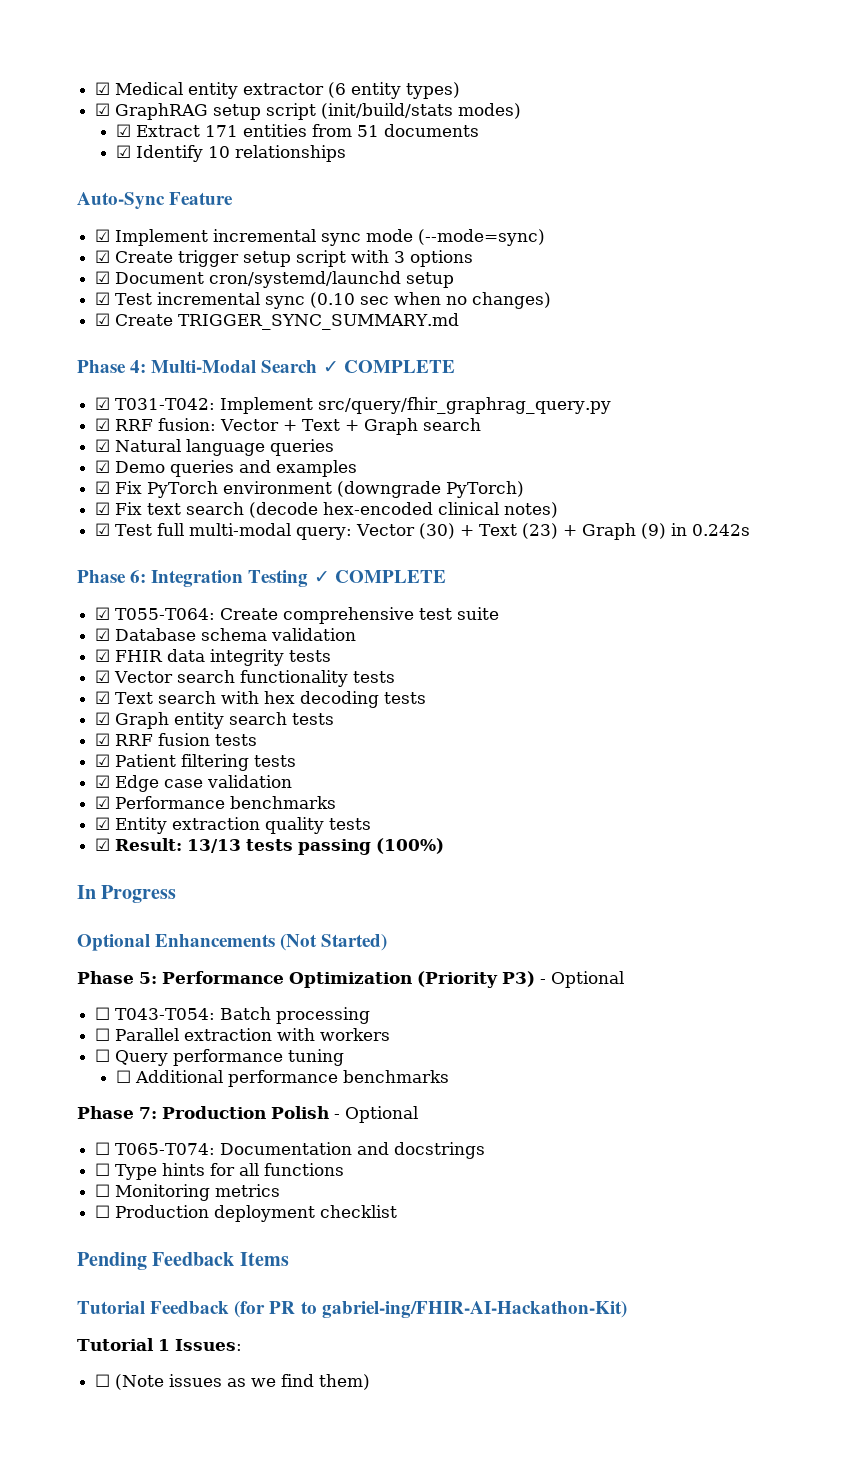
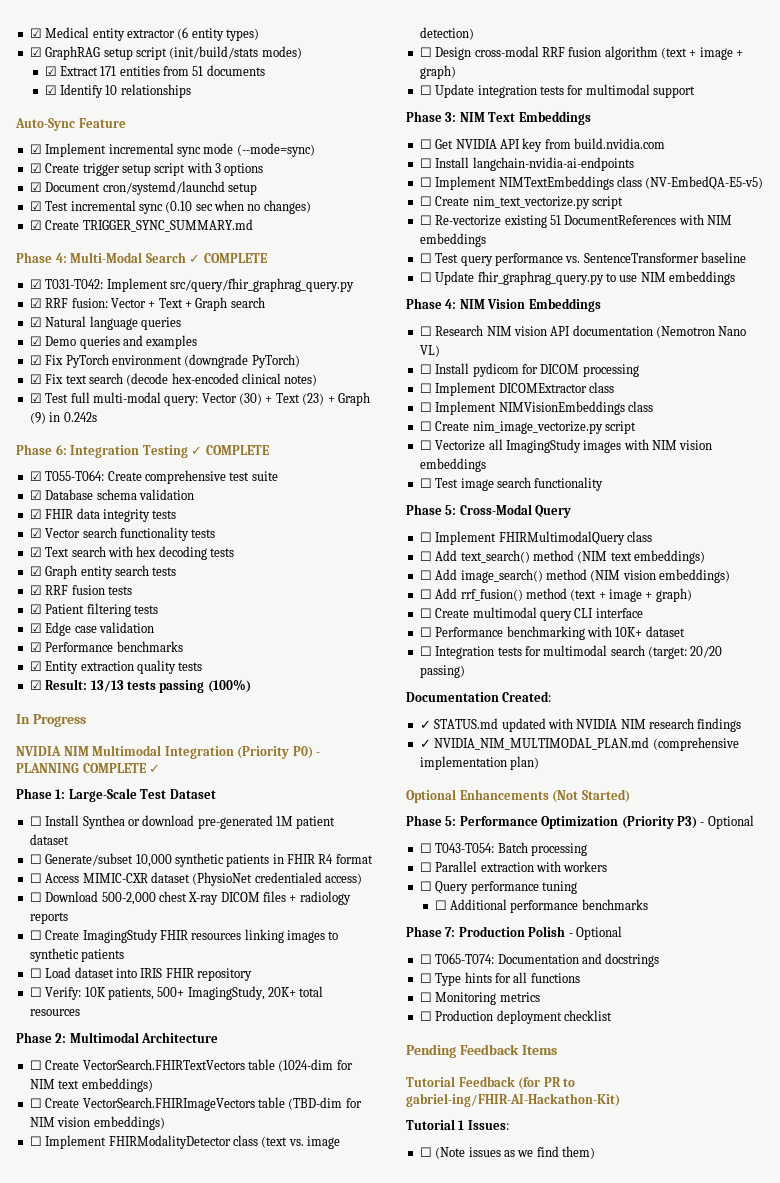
(177, 894) none -> [16,745,321,759] [16,763,161,773] [16,788,216,802] [29,815,336,829] [29,834,69,845] [29,853,373,867] [29,872,362,886] [29,891,351,905] [29,912,68,924] [29,929,339,943] [29,948,125,962] [29,967,252,981] [29,986,324,1000] [29,1009,80,1016] [16,1032,219,1043] [29,1059,353,1072] [29,1078,153,1092] [29,1097,362,1111] [29,1116,165,1130] [29,1135,340,1149] [419,27,474,40] [419,46,744,60] [419,65,456,79] [419,84,695,98] [406,111,591,125] [419,138,665,152] [419,157,634,171] [419,176,764,190] [419,196,623,209] [419,214,732,228] [419,233,486,247] [419,252,746,266] [419,271,735,285] [406,298,601,312] [419,325,747,338] [419,345,440,357] [419,363,639,377] [419,382,614,396] [419,401,653,415] [419,421,636,434] [419,439,713,453] [419,458,486,472] [419,477,604,491] [406,504,572,518] [419,531,652,545] [419,550,705,564] [419,569,730,583] [419,588,692,602] [419,607,643,621] [419,626,685,640] [419,645,723,659] [419,665,465,678] [406,691,552,702] [419,718,742,732] [419,737,739,751] [419,756,540,770] // NVIDIA NIM Multimodal Integration (Priority P0) - PLANNING COMPLETE ✓ // Phase 1: Large-Scale Test Dataset // ☐ Install Synthea or download pre-generated 1M patient dataset // ☐ Generate/subset 10,000 synthetic patients in FHIR R4 format // ☐ Access MIMIC-CXR dataset (PhysioNet credentialed access) // ☐ Download 500-2,000 chest X-ray DICOM files + radiology reports // ☐ Create ImagingStudy FHIR resources linking images to synthetic patients // ☐ Load dataset into IRIS FHIR repository // ☐ Verify: 10K patients, 500+ ImagingStudy, 20K+ total resources // Phase 2: Multimodal Architecture // ☐ Create VectorSearch.FHIRTextVectors table (1024-dim for NIM text embeddings) // ☐ Create VectorSearch.FHIRImageVectors table (TBD-dim for NIM vision embeddings) // ☐ Implement FHIRModalityDetector class (text vs. image detection) // ☐ Design cross-modal RRF fusion algorithm (text + image + graph) // ☐ Update integration tests for multimodal support // Phase 3: NIM Text Embeddings // ☐ Get NVIDIA API key from build.nvidia.com // ☐ Install langchain-nvidia-ai-endpoints // ☐ Implement NIMTextEmbeddings class (NV-EmbedQA-E5-v5) // ☐ Create nim_text_vectorize.py script // ☐ Re-vectorize existing 51 DocumentReferences with NIM embeddings // ☐ Test query performance vs. SentenceTransformer baseline // ☐ Update fhir_graphrag_query.py to use NIM embeddings // Phase 4: NIM Vision Embeddings // ☐ Research NIM vision API documentation (Nemotron Nano VL) // ☐ Install pydicom for DICOM processing // ☐ Implement DICOMExtractor class // ☐ Implement NIMVisionEmbeddings class // ☐ Create nim_image_vectorize.py script // ☐ Vectorize all ImagingStudy images with NIM vision embeddings // ☐ Test image search functionality // Phase 5: Cross-Modal Query // ☐ Implement FHIRMultimodalQuery class // ☐ Add text_search() method (NIM text embeddings) // ☐ Add image_search() method (NIM vision embeddings) // ☐ Add rrf_fusion() method (text + image + graph) // ☐ Create multimodal query CLI interface // ☐ Performance benchmarking with 10K+ dataset // ☐ Integration tests for multimodal search (target: 20/20 passing) // Documentation Created: // ✓ STATUS.md updated with NVIDIA NIM research findings // ✓ NVIDIA_NIM_MULTIMODAL_PLAN.md (comprehensive implementation plan)

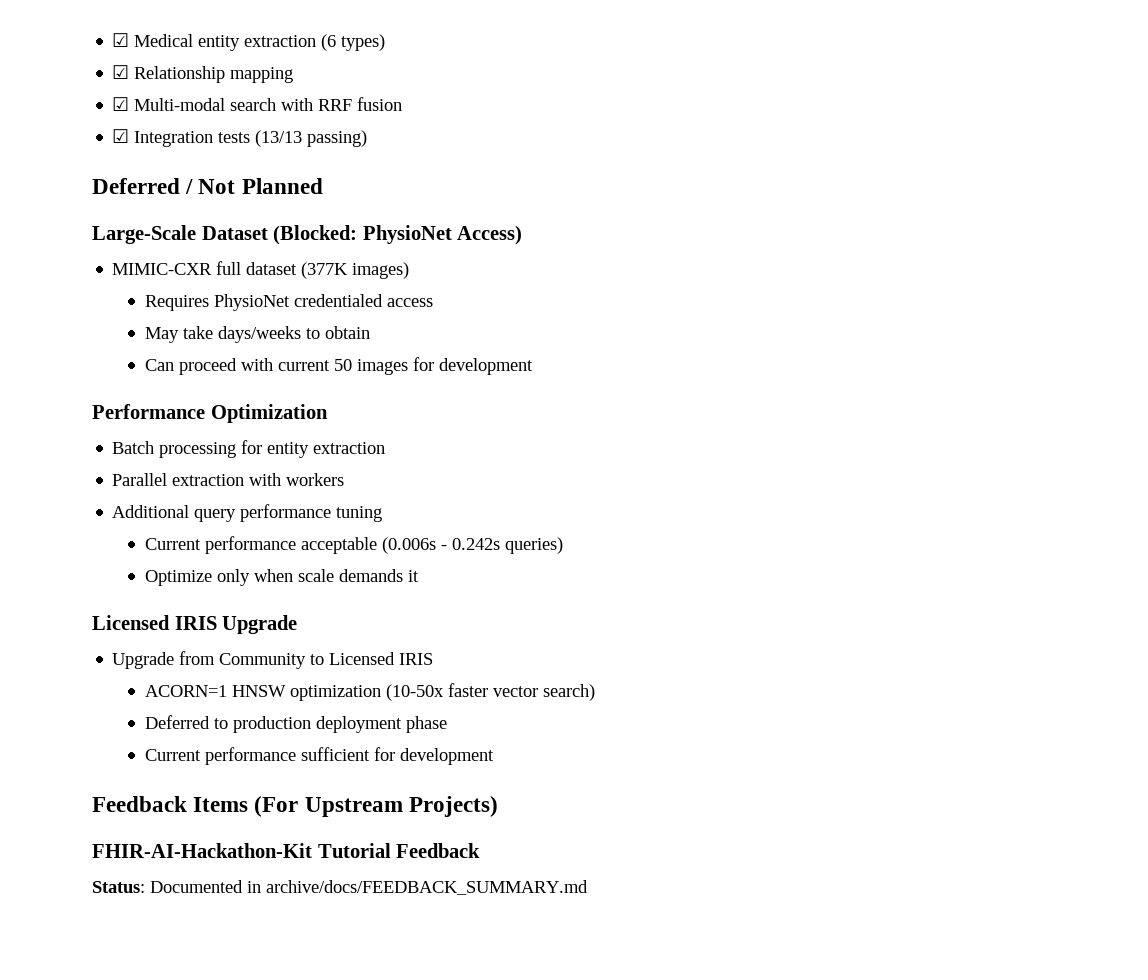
[126,27,224,41] extractor (6 entity -> [244,34,337,51] extraction (6
[45,46,302,60] [44,65,265,76] [44,84,191,98] [15,118,126,131] [29,143,315,157] [29,162,264,176] [29,181,257,195] [29,200,311,214] [29,219,253,232] [16,252,267,263] [29,278,354,292] [29,297,265,311] [29,316,181,330] [29,335,198,349] [29,354,300,368] [29,373,318,386] [29,392,370,406] [29,412,97,424] [16,444,269,458] [29,470,278,484] [29,489,194,500] [29,508,177,522] [29,527,216,541] [29,546,234,560] [29,565,177,579] [29,585,132,595] [29,603,158,617] [29,622,154,636] [29,641,183,652] [29,660,203,674] [29,679,251,693] [16,714,86,727] [16,745,321,759] [16,763,161,773] [16,788,216,802] [29,815,336,829] [29,834,69,845] [29,853,373,867] [29,872,362,886] [29,891,351,905] [29,912,68,924] [29,929,339,943] [29,948,125,962] [29,967,252,981] [29,986,324,1000] [29,1009,80,1016] [16,1032,219,1043] [29,1059,353,1072] [29,1078,153,1092] [29,1097,362,1111] [29,1116,165,1130] [29,1135,340,1149] [419,27,474,40] [419,46,744,60] [419,65,456,79] [419,84,695,98] [406,111,591,125] [419,138,665,152] [419,157,634,171] [419,176,764,190] [419,196,623,209] [419,214,732,228] [419,233,486,247] [419,252,746,266] [419,271,735,285] [406,298,601,312] [419,325,747,338] [419,345,440,357] [419,363,639,377] [419,382,614,396] [419,401,653,415] [419,421,636,434] [419,439,713,453] [419,458,486,472] [419,477,604,491] [406,504,572,518] [419,531,652,545] [419,550,705,564] [419,569,730,583] [419,588,692,602] [419,607,643,621] [419,626,685,640] [419,645,723,659] [419,665,465,678] [406,691,552,702] [419,718,742,732] [419,737,739,751] [419,756,540,770] [406,789,630,803] [406,815,754,829] [419,843,495,853] GraphRAG setup script (init/build/stats modes) // ☑ Extract 171 entities from 51 documents // ☑ Identify 10 relationships // Auto-Sync Feature // ☑ Implement incremental sync mode (--mode=sync) // ☑ Create trigger setup script with 3 options // ☑ Document cron/systemd/launchd setup // ☑ Test incremental sync (0.10 sec when no changes) // ☑ Create TRIGGER_SYNC_SUMMARY.md // Phase 4: Multi-Modal Search ✓ COMPLETE // ☑ T031-T042: Implement src/query/fhir_graphrag_query.py // ☑ RRF fusion: Vector + Text + Graph search // ☑ Natural language queries // ☑ Demo queries and examples // ☑ Fix PyTorch environment (downgrade PyTorch) // ☑ Fix text search (decode hex-encoded clinical notes) // ☑ Test full multi-modal query: Vector (30) + Text (23) + Graph (9) in 0.242s // Phase 6: Integration Testing ✓ COMPLETE // ☑ T055-T064: Create comprehensive test suite // ☑ Database schema validation // ☑ FHIR data integrity tests // ☑ Vector search functionality tests // ☑ Text search with hex decoding tests // ☑ Graph entity search tests // ☑ RRF fusion tests // ☑ Patient filtering tests // ☑ Edge case validation // ☑ Performance benchmarks // ☑ Entity extraction quality tests // ☑ Result: 13/13 tests passing (100%) // In Progress // NVIDIA NIM Multimodal Integration (Priority P0) - PLANNING COMPLETE ✓ // Phase 1: Large-Scale Test Dataset // ☐ Install Synthea or download pre-generated 1M patient dataset // ☐ Generate/subset 10,000 synthetic patients in FHIR R4 format // ☐ Access MIMIC-CXR dataset (PhysioNet credentialed access) // ☐ Download 500-2,000 chest X-ray DICOM files + radiology reports // ☐ Create ImagingStudy FHIR resources linking images to synthetic patients // ☐ Load dataset into IRIS FHIR repository // ☐ Verify: 10K patients, 500+ ImagingStudy, 20K+ total resources // Phase 2: Multimodal Architecture // ☐ Create VectorSearch.FHIRTextVectors table (1024-dim for NIM text embeddings) // ☐ Create VectorSearch.FHIRImageVectors table (TBD-dim for NIM vision embeddings) // ☐ Implement FHIRModalityDetector class (text vs. image detection) // ☐ Design cross-modal RRF fusion algorithm (text + image + graph) // ☐ Update integration tests for multimodal support // Phase 3: NIM Text Embeddings // ☐ Get NVIDIA API key from build.nvidia.com // ☐ Install langchain-nvidia-ai-endpoints // ☐ Implement NIMTextEmbeddings class (NV-EmbedQA-E5-v5) // ☐ Create nim_text_vectorize.py script // ☐ Re-vectorize existing 51 DocumentReferences with NIM embeddings // ☐ Test query performance vs. SentenceTransformer baseline // ☐ Update fhir_graphrag_query.py to use NIM embeddings // Phase 4: NIM Vision Embeddings // ☐ Research NIM vision API documentation (Nemotron Nano VL) // ☐ Install pydicom for DICOM processing // ☐ Implement DICOMExtractor class // ☐ Implement NIMVisionEmbeddings class // ☐ Create nim_image_vectorize.py script // ☐ Vectorize all ImagingStudy images with NIM vision embeddings // ☐ Test image search functionality // Phase 5: Cross-Modal Query // ☐ Implement FHIRMultimodalQuery class // ☐ Add text_search() method (NIM text embeddings) // ☐ Add image_search() method (NIM vision embeddings) // ☐ Add rrf_fusion() method (text + image + graph) // ☐ Create multimodal query CLI interface // ☐ Performance benchmarking with 10K+ dataset // ☐ Integration tests for multimodal search (target: 20/20 passing) // Documentation Created: // ✓ STATUS.md updated with NVIDIA NIM research findings // ✓ NVIDIA_NIM_MULTIMODAL_PLAN.md (comprehensive implementation plan) // Optional Enhancements (Not Started) // Phase 5: Performance Optimization (Priority P3) - Optional // ☐ T043-T054: -> [134,66,294,83] [112,97,403,111] [112,129,368,147] [92,178,323,194] [92,225,523,245] [112,261,410,279] [144,294,433,311] [144,326,370,343] [144,357,533,375] [92,404,328,423] Relationship mapping // ☑ Multi-modal search with RRF fusion // ☑ Integration tests (13/13 passing) // Deferred / Not Planned // Large-Scale Dataset (Blocked: PhysioNet Access) // MIMIC-CXR full dataset (377K images) // Requires PhysioNet credentialed access // May take days/weeks to obtain // Can proceed with current 50 images for development // Performance Optimization //
[419,862,432,872] // ☐ -> [241,440,386,458] for entity extraction //
[419,881,469,894] ☐ Query -> [112,505,237,522] Additional query
[434,899,648,913] [406,926,622,940] [419,953,660,967] [419,972,580,986] [419,992,540,1005] [419,1010,612,1024] [406,1044,557,1058] [406,1076,576,1090] [406,1093,620,1107] [406,1119,509,1130] [419,1146,595,1159] ☐ Additional performance benchmarks // Phase 7: Production Polish - Optional // ☐ T065-T074: Documentation and docstrings // ☐ Type hints for all functions // ☐ Monitoring metrics // ☐ Production deployment checklist // Pending Feedback Items // Tutorial Feedback (for PR to gabriel-ing/FHIR-AI-Hackathon-Kit) // Tutorial 1 Issues: // ☐ (Note issues as we find them) -> [144,536,563,554] [144,569,419,586] [92,615,298,634] [112,651,434,669] [144,683,595,701] [144,715,447,733] [144,747,494,765] [92,796,498,817] [92,843,481,858] [92,880,588,895] Current performance acceptable (0.006s - 0.242s queries) // Optimize only when scale demands it // Licensed IRIS Upgrade // Upgrade from Community to Licensed IRIS // ACORN=1 HNSW optimization (10-50x faster vector search) // Deferred to production deployment phase // Current performance sufficient for development // Feedback Items (For Upstream Projects) // FHIR-AI-Hackathon-Kit Tutorial Feedback // Status: Documented in archive/docs/FEEDBACK_SUMMARY.md

